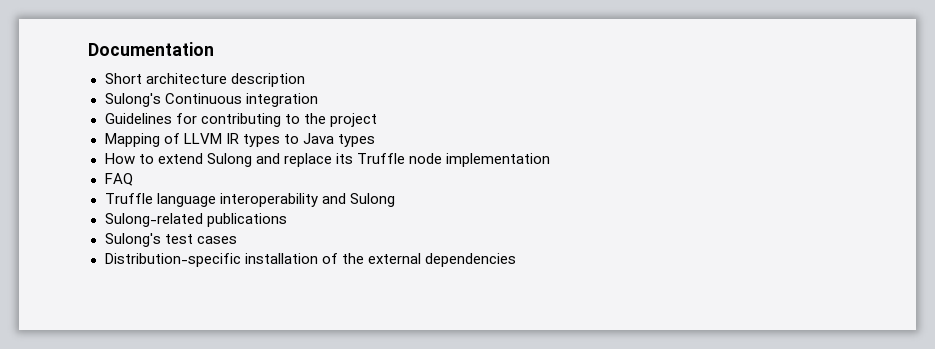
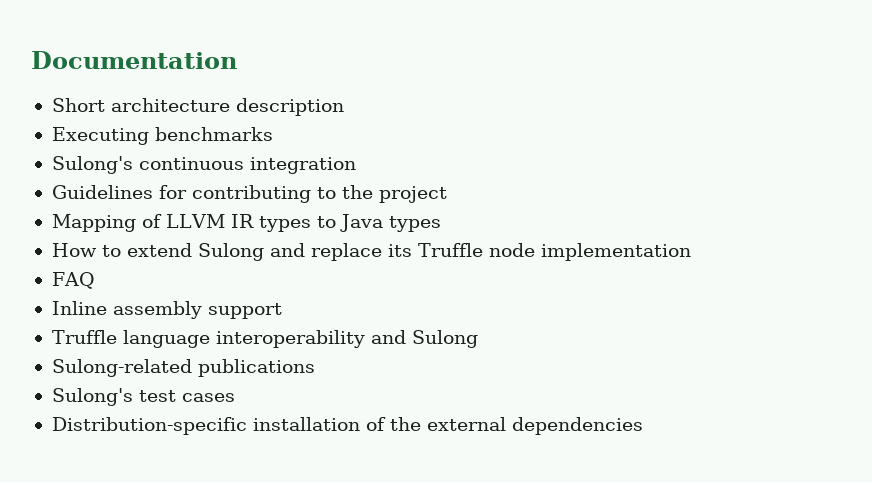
[104,93,242,107] // Sulong's Continuous -> [51,127,273,145] [51,156,244,174] // Executing benchmarks // Sulong's continuous
(133, 179) none -> [51,301,282,319] // Inline assembly support

